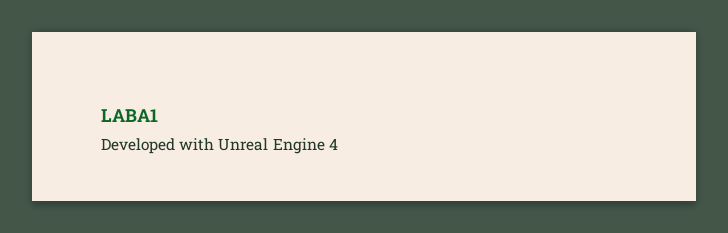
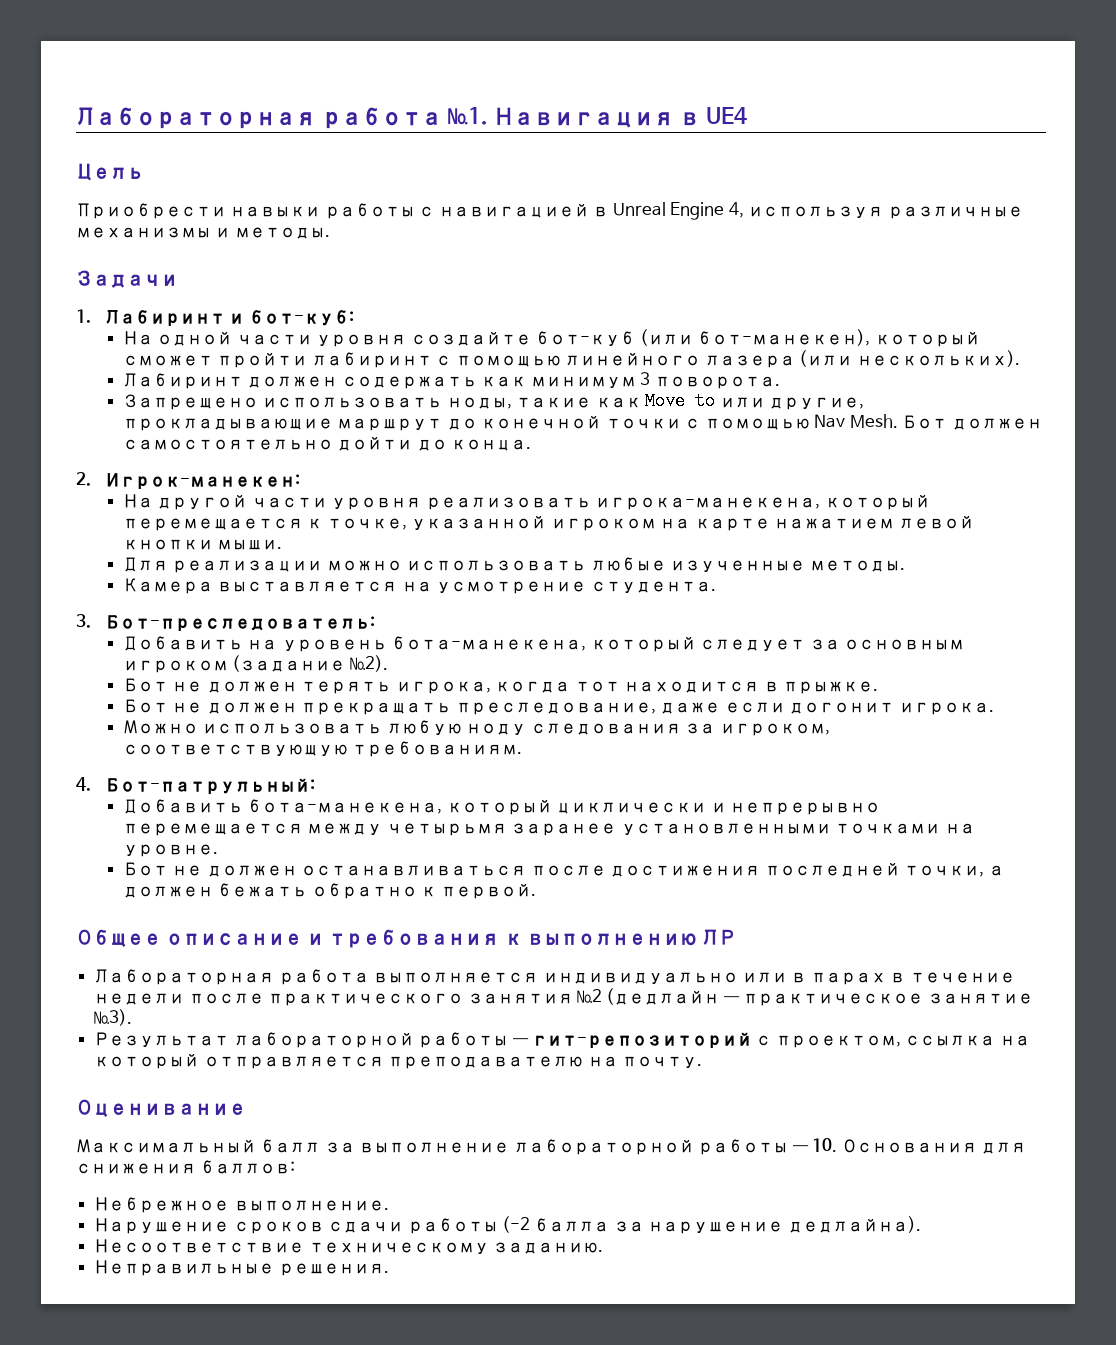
[101,109,158,122] [101,138,338,154] LABA1 // Developed with Unreal Engine 4 -> [76,107,747,129] [76,163,144,181] [76,202,1023,220] [76,227,330,239] [76,270,178,288] [76,309,354,326] [123,329,980,347] [123,350,1020,368] [123,372,780,389] [123,392,865,410] [123,414,1042,431] [123,437,532,451] [76,472,300,489] [123,494,930,510] [123,516,974,531] [123,539,283,550] [123,557,905,573] [123,578,716,594] [76,614,375,631] [123,636,965,652] [123,655,388,673] [123,678,879,694] [123,699,994,715] [123,720,830,736] [123,741,523,757] [76,777,315,794] [123,799,881,815] [123,823,975,836] [123,844,219,857] [123,862,1004,877] [123,883,536,899] [76,929,736,948] [94,969,1015,985] [94,988,1033,1006] [94,1009,133,1026] [94,1032,1030,1048] [94,1054,702,1069] [76,1099,246,1117] [76,1138,1027,1155] [76,1160,296,1174] [94,1197,389,1213] [94,1216,921,1234] [94,1239,604,1255] [94,1260,389,1276] Лабораторная работа №1. Навигация в UE4 // Цель // Приобрести навыки работы с навигацией в Unreal Engine 4, используя различные механизмы и методы. // Задачи // 1. Лабиринт и бот-куб: // На одной части уровня создайте бот-куб (или бот-манекен), который сможет пройти лабиринт с помощью линейного лазера (или нескольких). // Лабиринт должен содержать как минимум 3 поворота. // Запрещено использовать ноды, такие как Move to или другие, прокладывающие маршрут до конечной точки с помощью Nav Mesh. Бот должен самостоятельно дойти до конца. // 2. Игрок-манекен: // На другой части уровня реализовать игрока-манекена, который перемещается к точке, указанной игроком на карте нажатием левой кнопки мыши. // Для реализации можно использовать любые изученные методы. // Камера выставляется на усмотрение студента. // 3. Бот-преследователь: // Добавить на уровень бота-манекена, который следует за основным игроком (задание №2). // Бот не должен терять игрока, когда тот находится в прыжке. // Бот не должен прекращать преследование, даже если догонит игрока. // Можно использовать любую ноду следования за игроком, соответствующую требованиям. // 4. Бот-патрульный: // Добавить бота-манекена, который циклически и непрерывно перемещается между четырьмя заранее установленными точками на уровне. // Бот не должен останавливаться после достижения последней точки, а должен бежать обратно к первой. // Общее описание и требования к выполнению ЛР // Лабораторная работа выполняется индивидуально или в парах в течение недели после практического занятия №2 (дедлайн — практическое занятие №3). // Результат лабораторной работы — гит-репозиторий с проектом, ссылка на который отправляется преподавателю на почту. // Оценивание // Максимальный балл за выполнение лабораторной работы — 10. Основания для снижения баллов: // Небрежное выполнение. // Нарушение сроков сдачи работы (-2 балла за нарушение дедлайна). // Несоответствие техническому заданию. // Неправильные решения.

